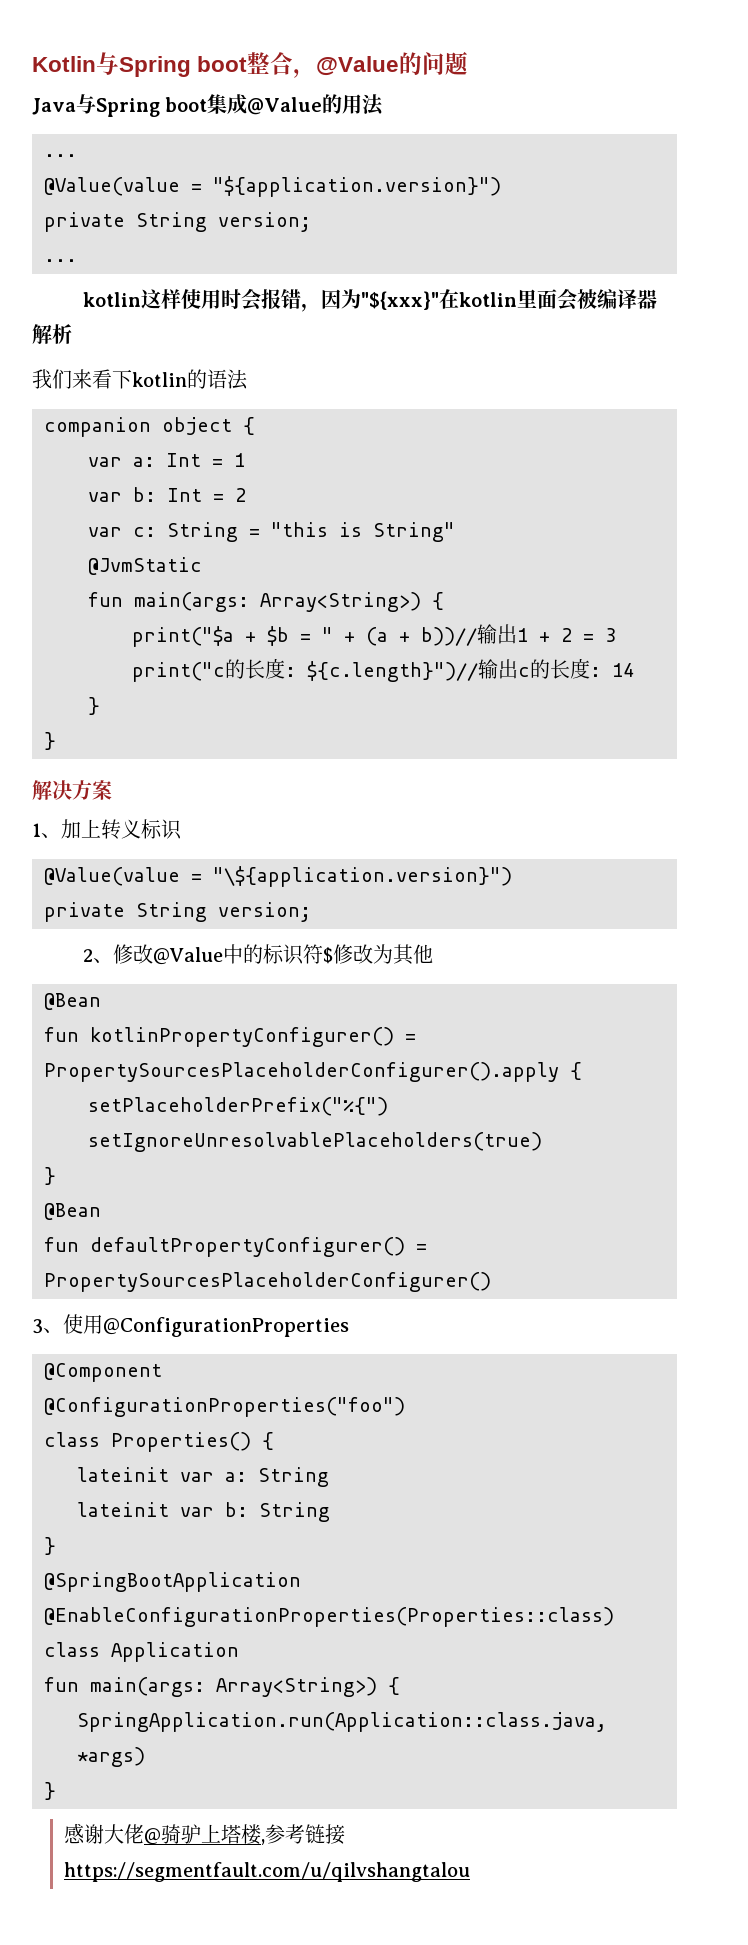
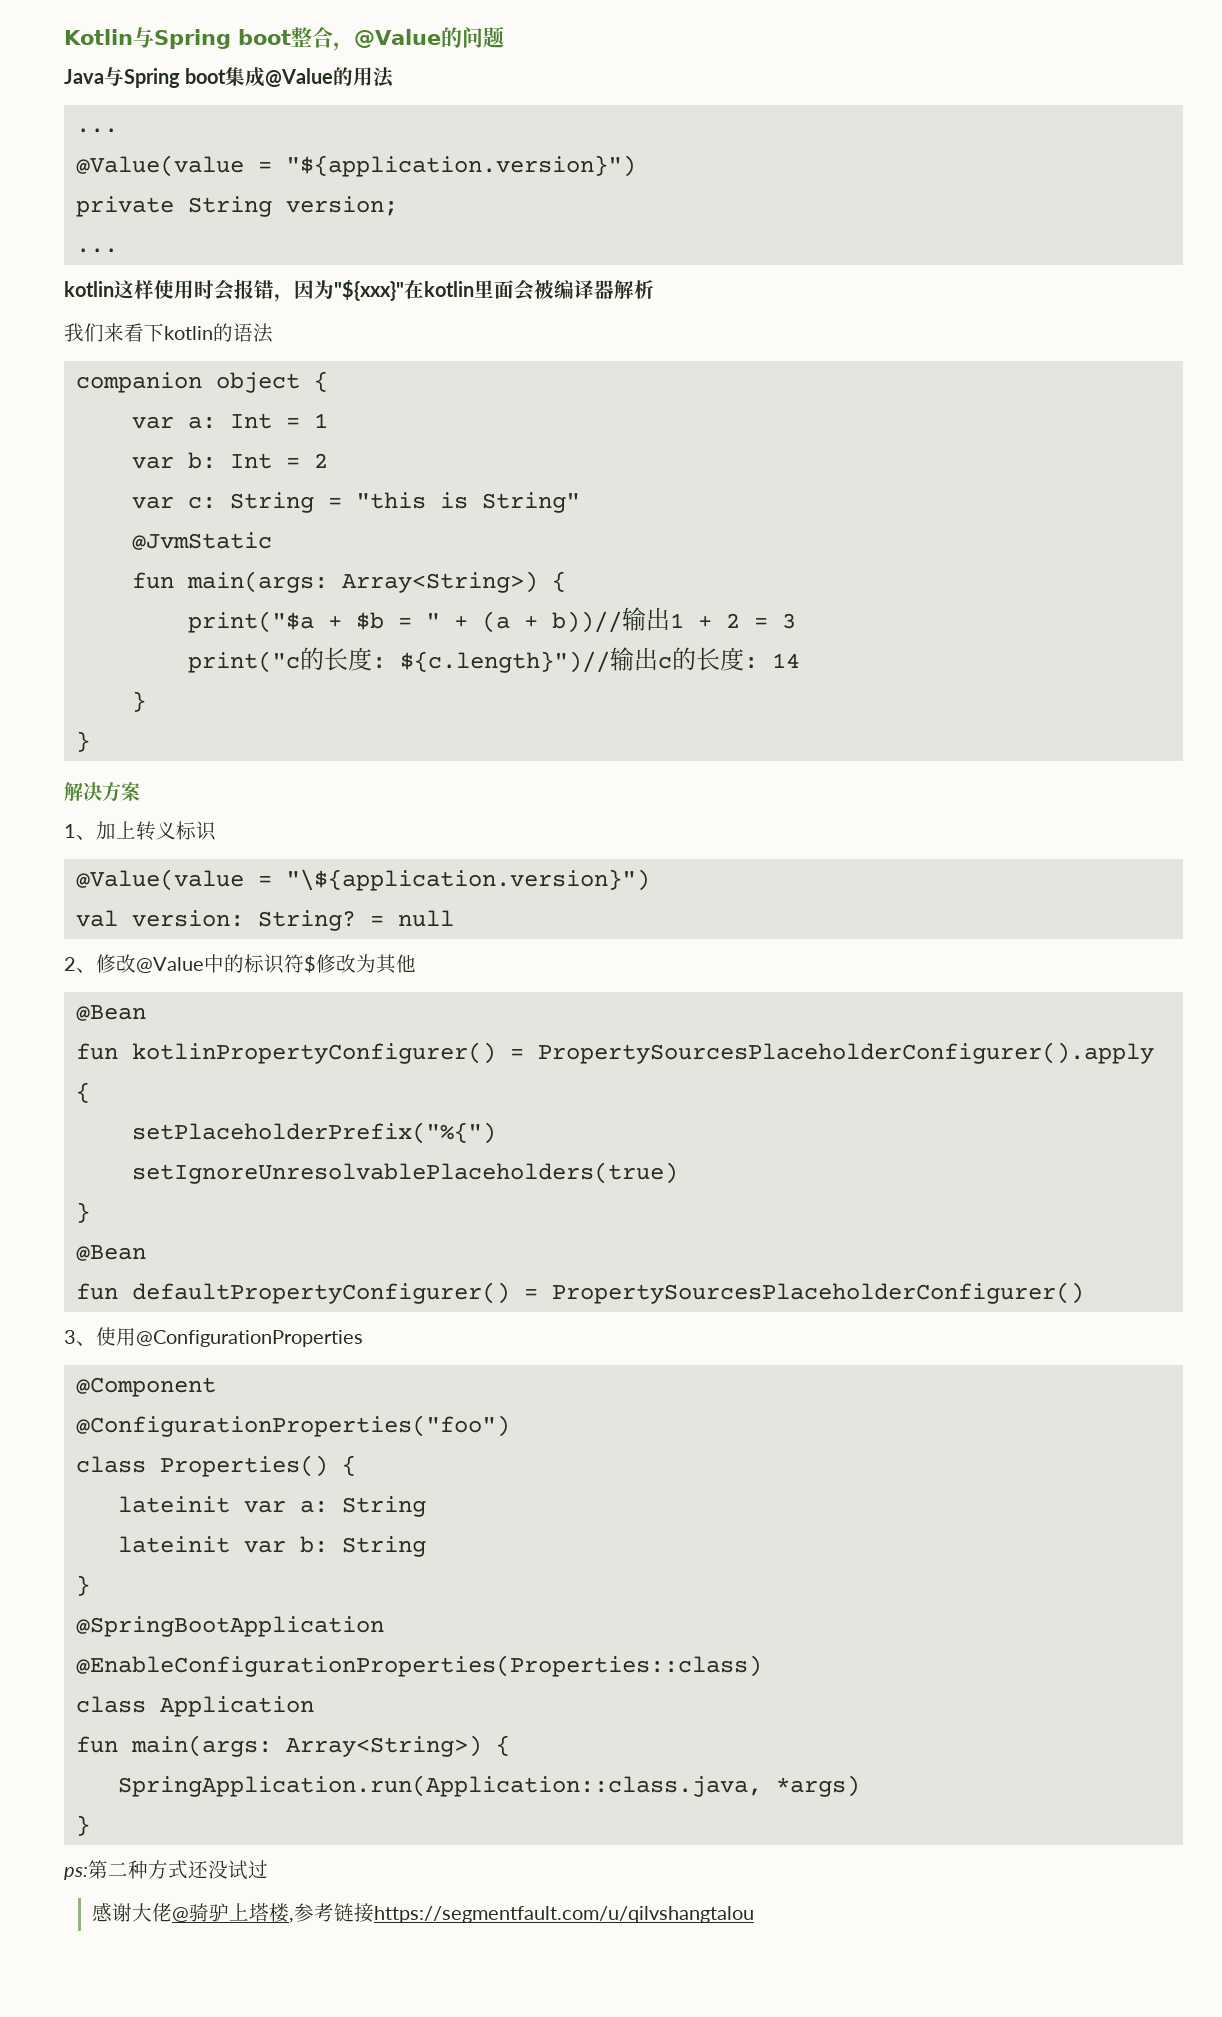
[44,902,311,922] private String version; -> [75,910,454,931] val version: String? = null
(56, 1791) none -> [64,1860,268,1880] // ps:第二种方式还没试过

